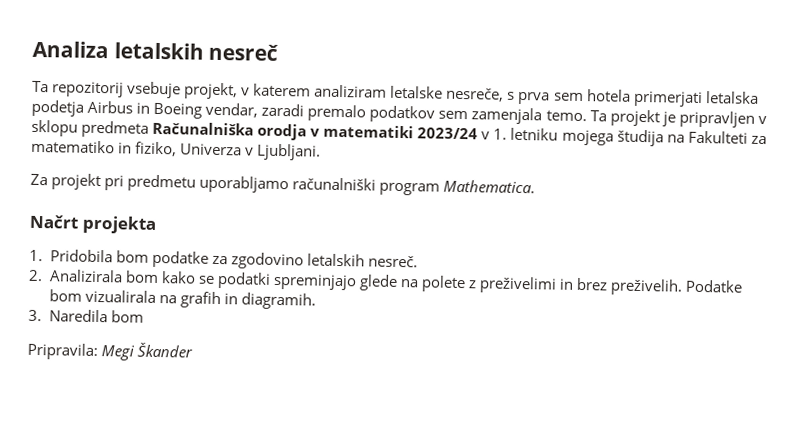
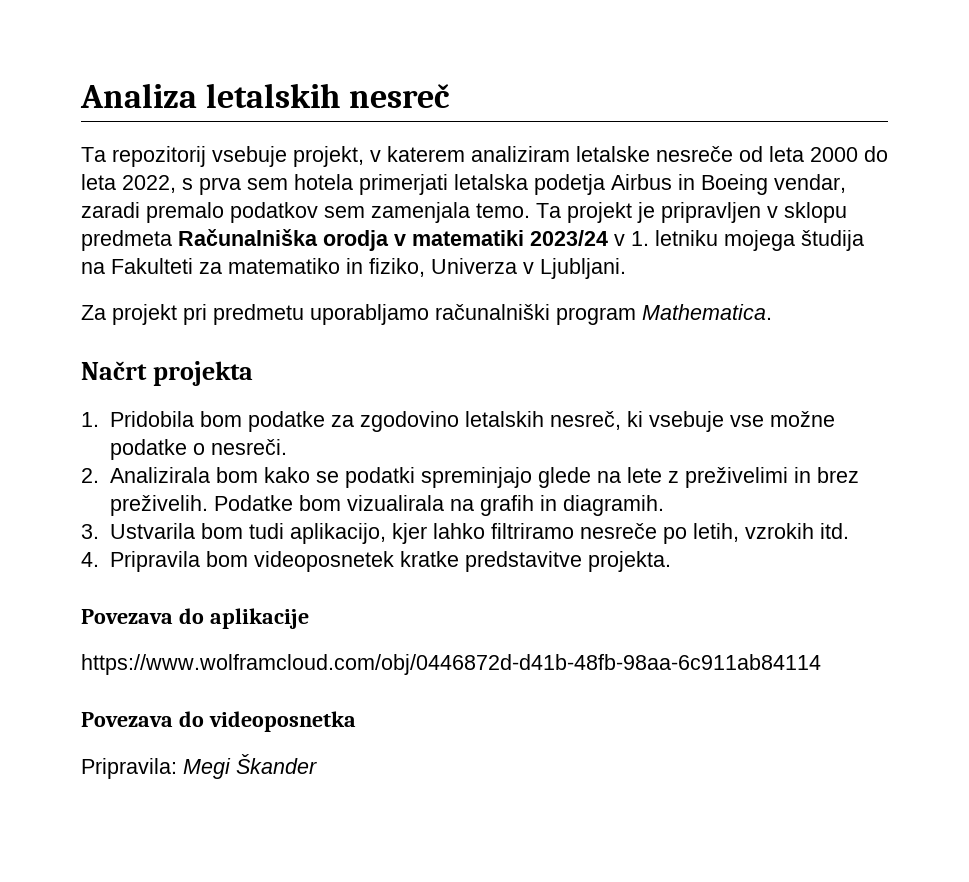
[445,87,505,102] nesreče, -> [656,146,888,162] [81,174,176,193] nesreče od leta 2000 do leta 2022,
[367,255,418,268] nesreč. -> [549,411,835,432] [109,439,287,460] nesreč, ki vsebuje vse možne podatke o nesreči.
[420,275,466,293] polete -> [626,467,662,483] lete
[48,309,144,323] Naredila bom -> [109,523,849,544] [81,551,671,572] [81,608,309,629] [81,654,821,675] [81,711,356,732] Ustvarila bom tudi aplikacijo, kjer lahko filtriramo nesreče po letih, vzrokih itd. // 4. Pripravila bom videoposnetek kratke predstavitve projekta. // Povezava do aplikacije // https://www.wolframcloud.com/obj/0446872d-d41b-48fb-98aa-6c911ab84114 // Povezava do videoposnetka

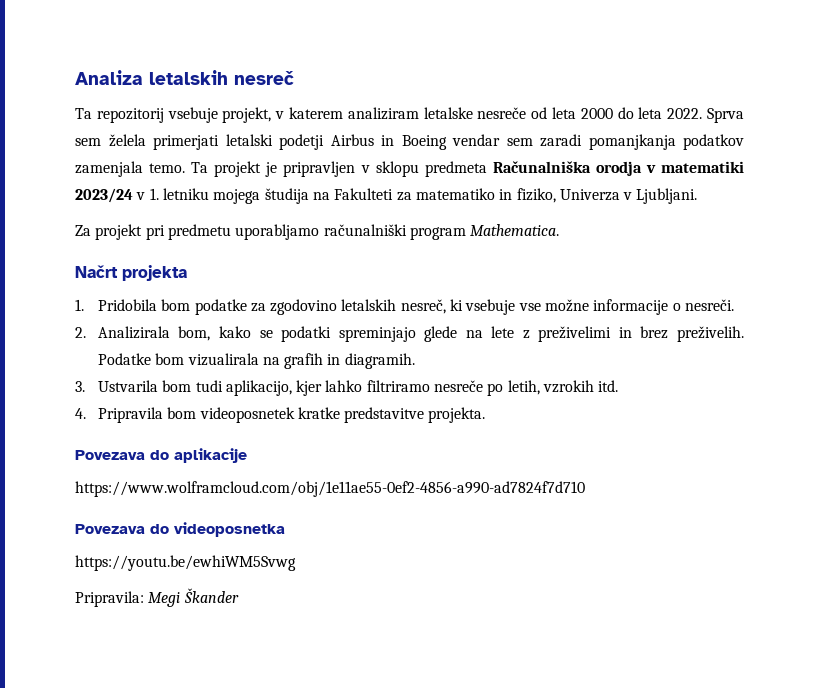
[122,174,846,195] [81,202,365,223] 2022, s prva sem hotela primerjati letalska podetja Airbus in Boeing vendar, zaradi premalo podatkov sem -> [667,108,744,123] [75,134,744,150] 2022. Sprva sem želela primerjati letalski podetji Airbus in Boeing vendar sem zaradi pomanjkanja podatkov
[109,439,187,460] podatke -> [593,299,669,315] informacije
[215,467,258,483] bom -> [178,326,211,341] bom,
[81,654,821,675] https://www.wolframcloud.com/obj/0446872d-d41b-48fb-98aa-6c911ab84114 -> [75,481,585,497] https://www.wolframcloud.com/obj/1e11ae55-0ef2-4856-a990-ad7824f7d710
(356, 721) none -> [75,555,296,571] // https://youtu.be/ewhiWM5Svwg

